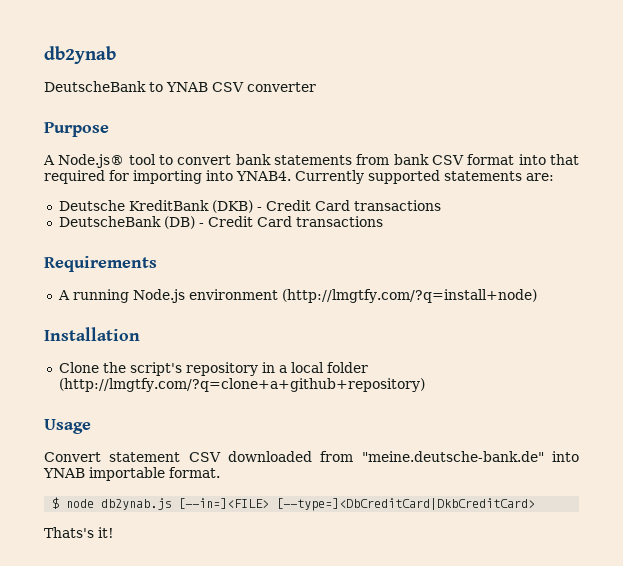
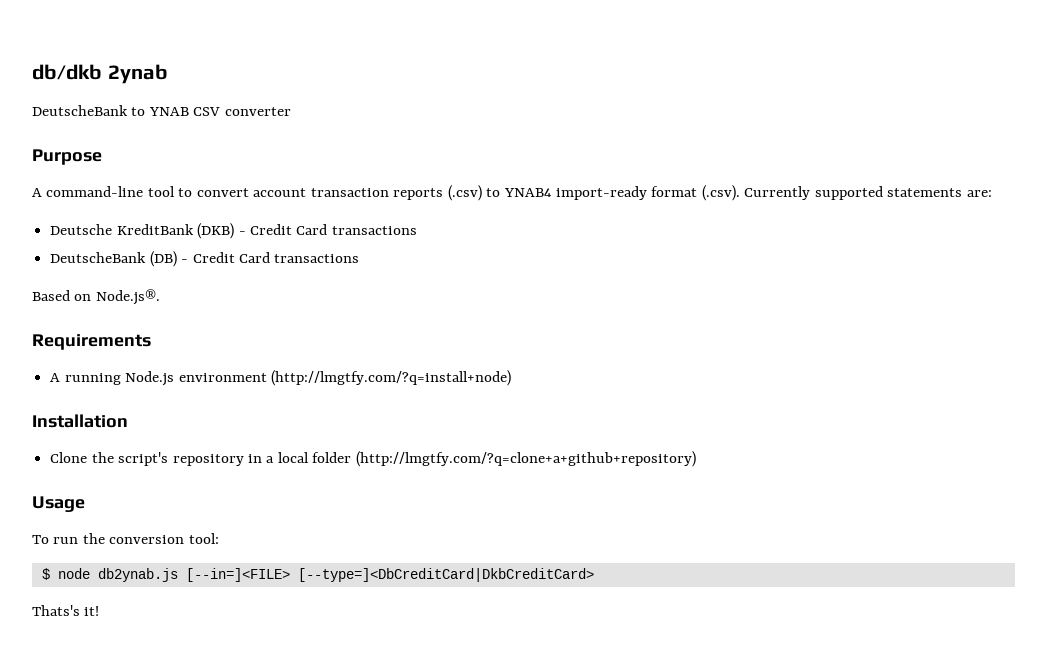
[44,46,116,64] db2ynab -> [32,64,168,84] db/dkb 2ynab
[58,154,125,168] Node.js® -> [46,186,144,197] command-line
[235,154,579,165] [44,170,291,184] bank statements from bank CSV format into that required for importing into YNAB4. -> [253,185,740,201] account transaction reports (.csv) to YNAB4 import-ready format (.csv).
(383, 221) none -> [32,289,160,305] // Based on Node.js®.
[44,451,579,462] [43,467,220,481] Convert statement CSV downloaded from "meine.deutsche-bank.de" into YNAB importable format. -> [32,533,219,544] To run the conversion tool:

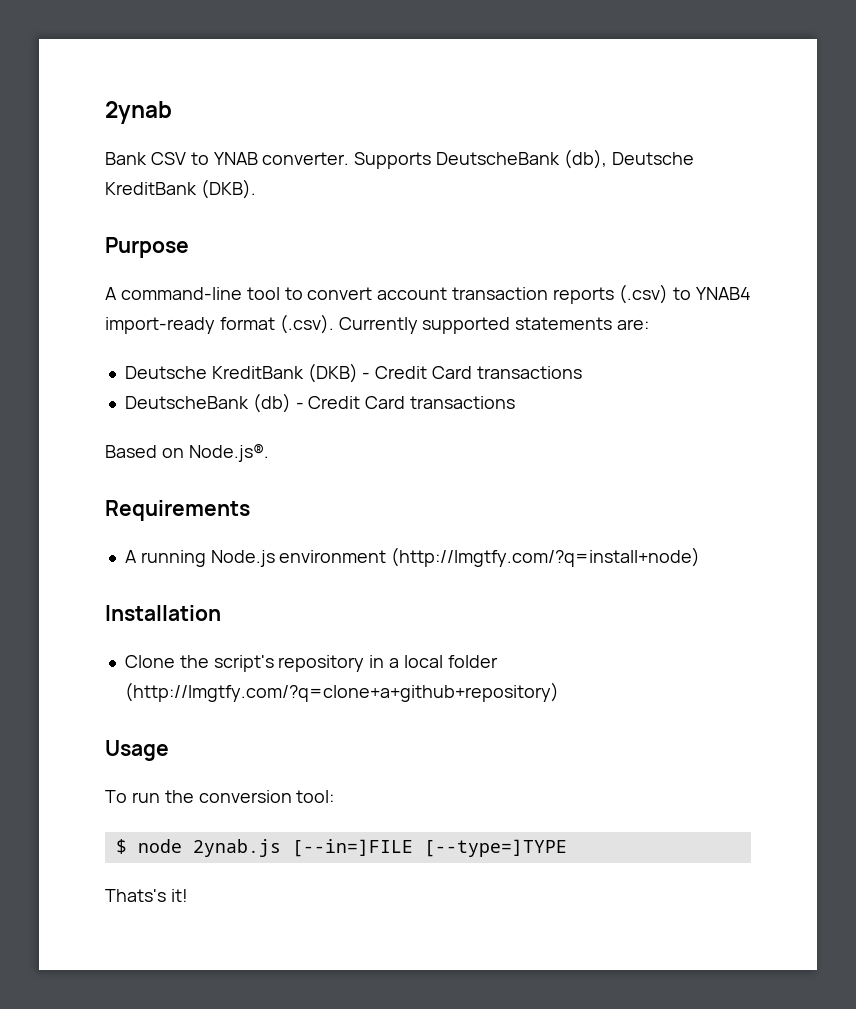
[32,64,102,80] db/dkb -> (105, 112) none
[32,105,291,116] DeutscheBank to YNAB CSV converter -> [105,149,694,169] [105,179,256,199] Bank CSV to YNAB converter. Supports DeutscheBank (db), Deutsche KreditBank (DKB).
[149,251,177,267] (DB) -> [252,393,291,413] (db)
[97,568,594,582] db2ynab.js [--in=]<FILE> [--type=]<DbCreditCard|DkbCreditCard> -> [192,839,567,857] 2ynab.js [--in=]FILE [--type=]TYPE

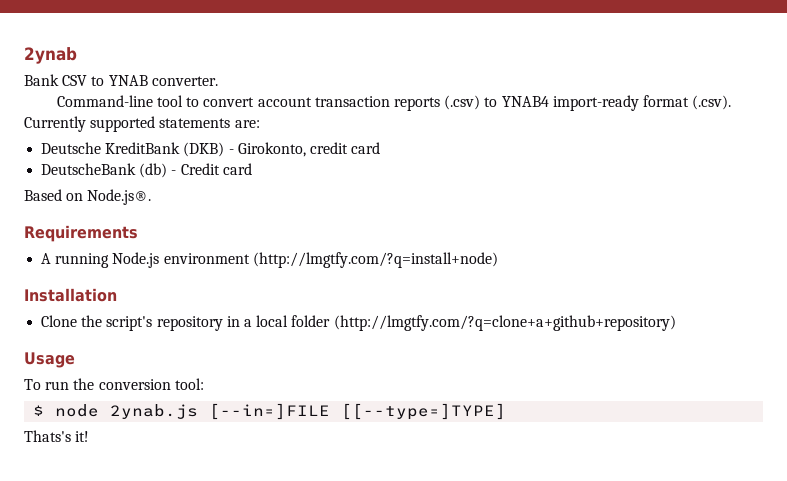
[354,149,694,169] [105,179,256,199] [105,237,189,258] [105,287,242,300] Supports DeutscheBank (db), Deutsche KreditBank (DKB). // Purpose // A command-line -> [56,95,153,107] // Command-line
[375,366,582,379] Credit Card transactions -> [237,142,381,157] Girokonto, credit card
[365,396,516,409] Card transactions -> [222,163,252,175] card
[423,839,567,857] [--type=]TYPE -> [341,403,507,420] [[--type=]TYPE]

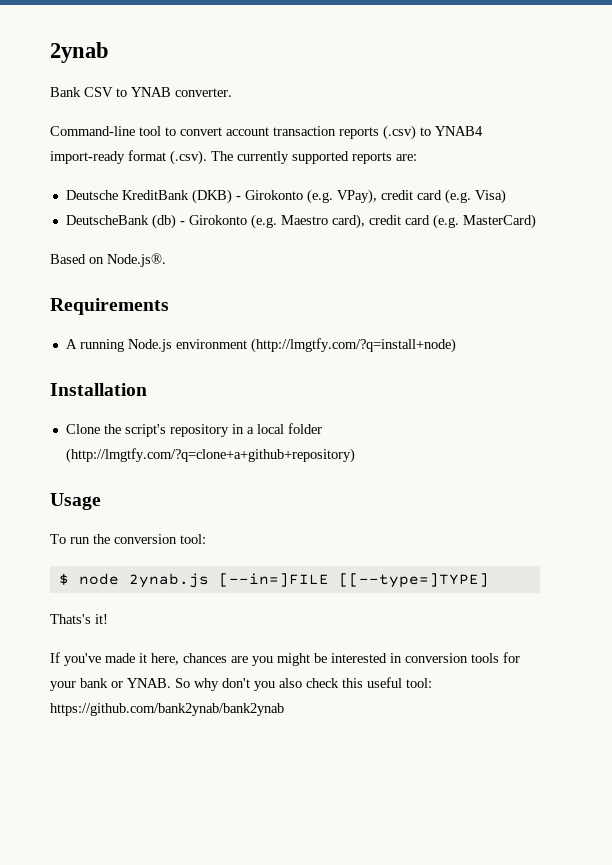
[24,116,231,132] Currently supported statements -> [211,151,392,164] The currently supported reports
[237,142,381,157] Girokonto, credit card -> [244,189,506,204] Girokonto (e.g. VPay), credit card (e.g. Visa)
[180,163,252,175] Credit card -> [188,214,536,229] Girokonto (e.g. Maestro card), credit card (e.g. MasterCard)
(90, 436) none -> [50,652,520,666] [50,677,432,691] [50,703,284,716] // If you've made it here, chances are you might be interested in conversion tools for your bank or YNAB. So why don't you also check this useful tool: https://github.com/bank2ynab/bank2ynab

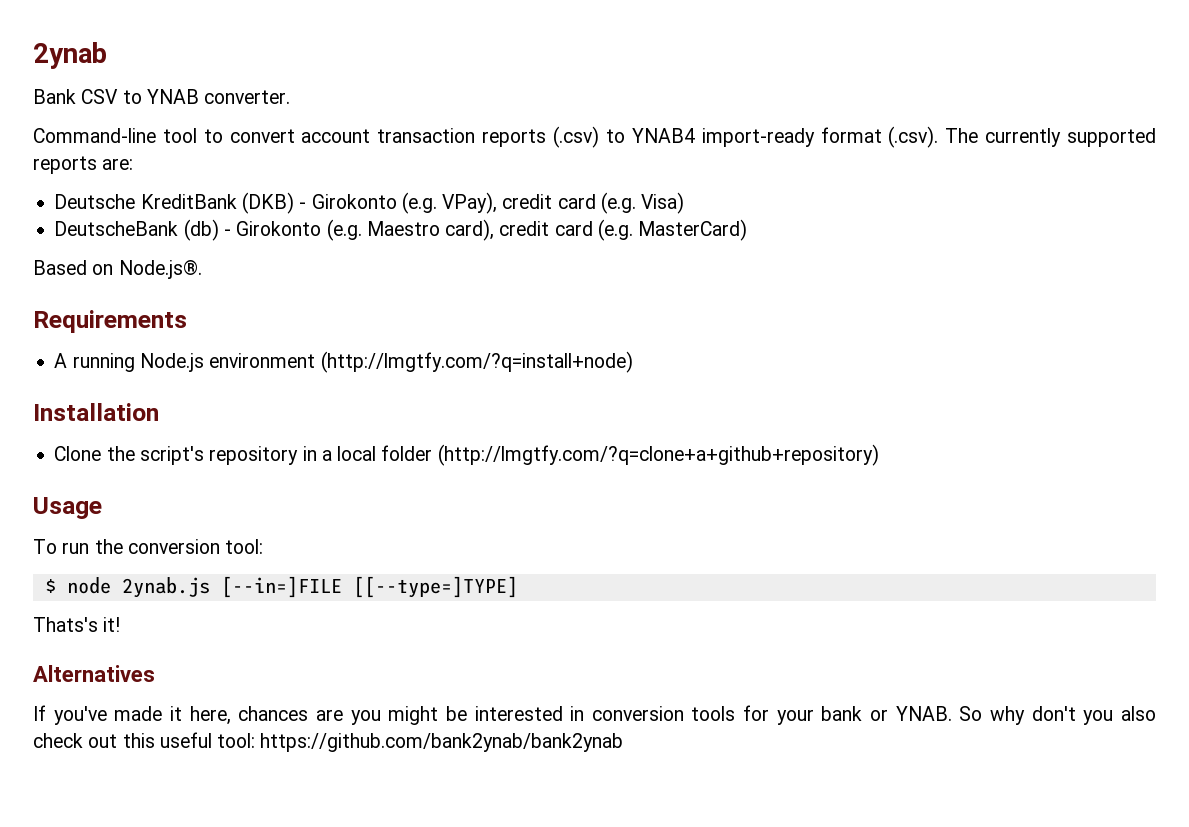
(108, 619) none -> [33,665,155,682] // Alternatives
(339, 683) none -> [88,734,118,748] out

